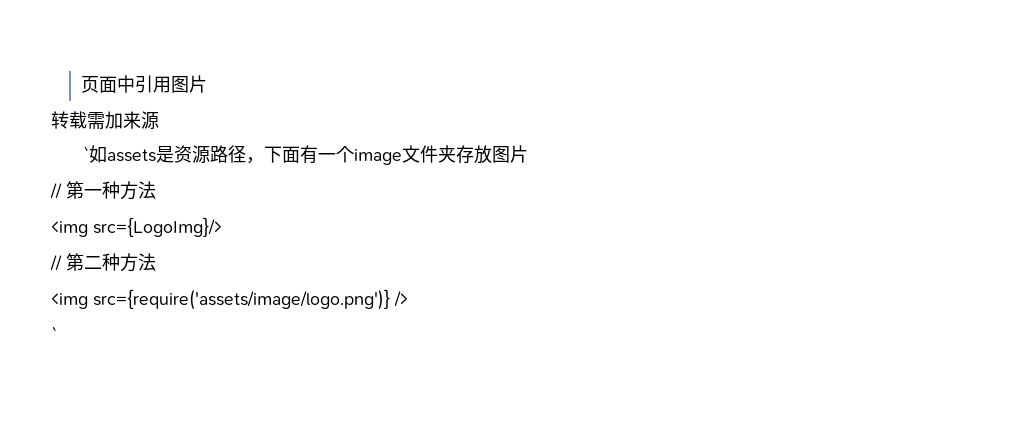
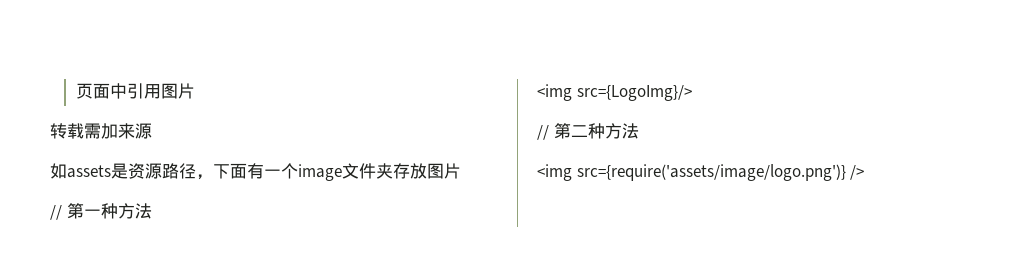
[83,146,90,161] ` -> (152, 131) none
[51,326,57,341] // ` -> (865, 172) none

